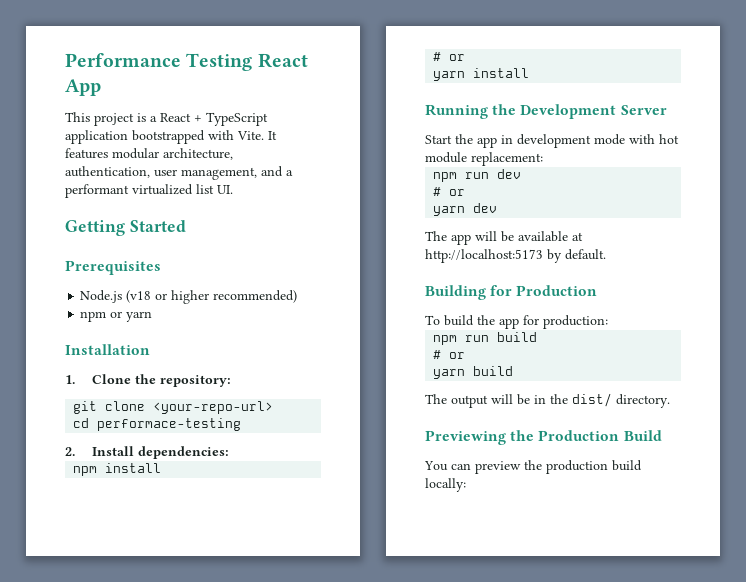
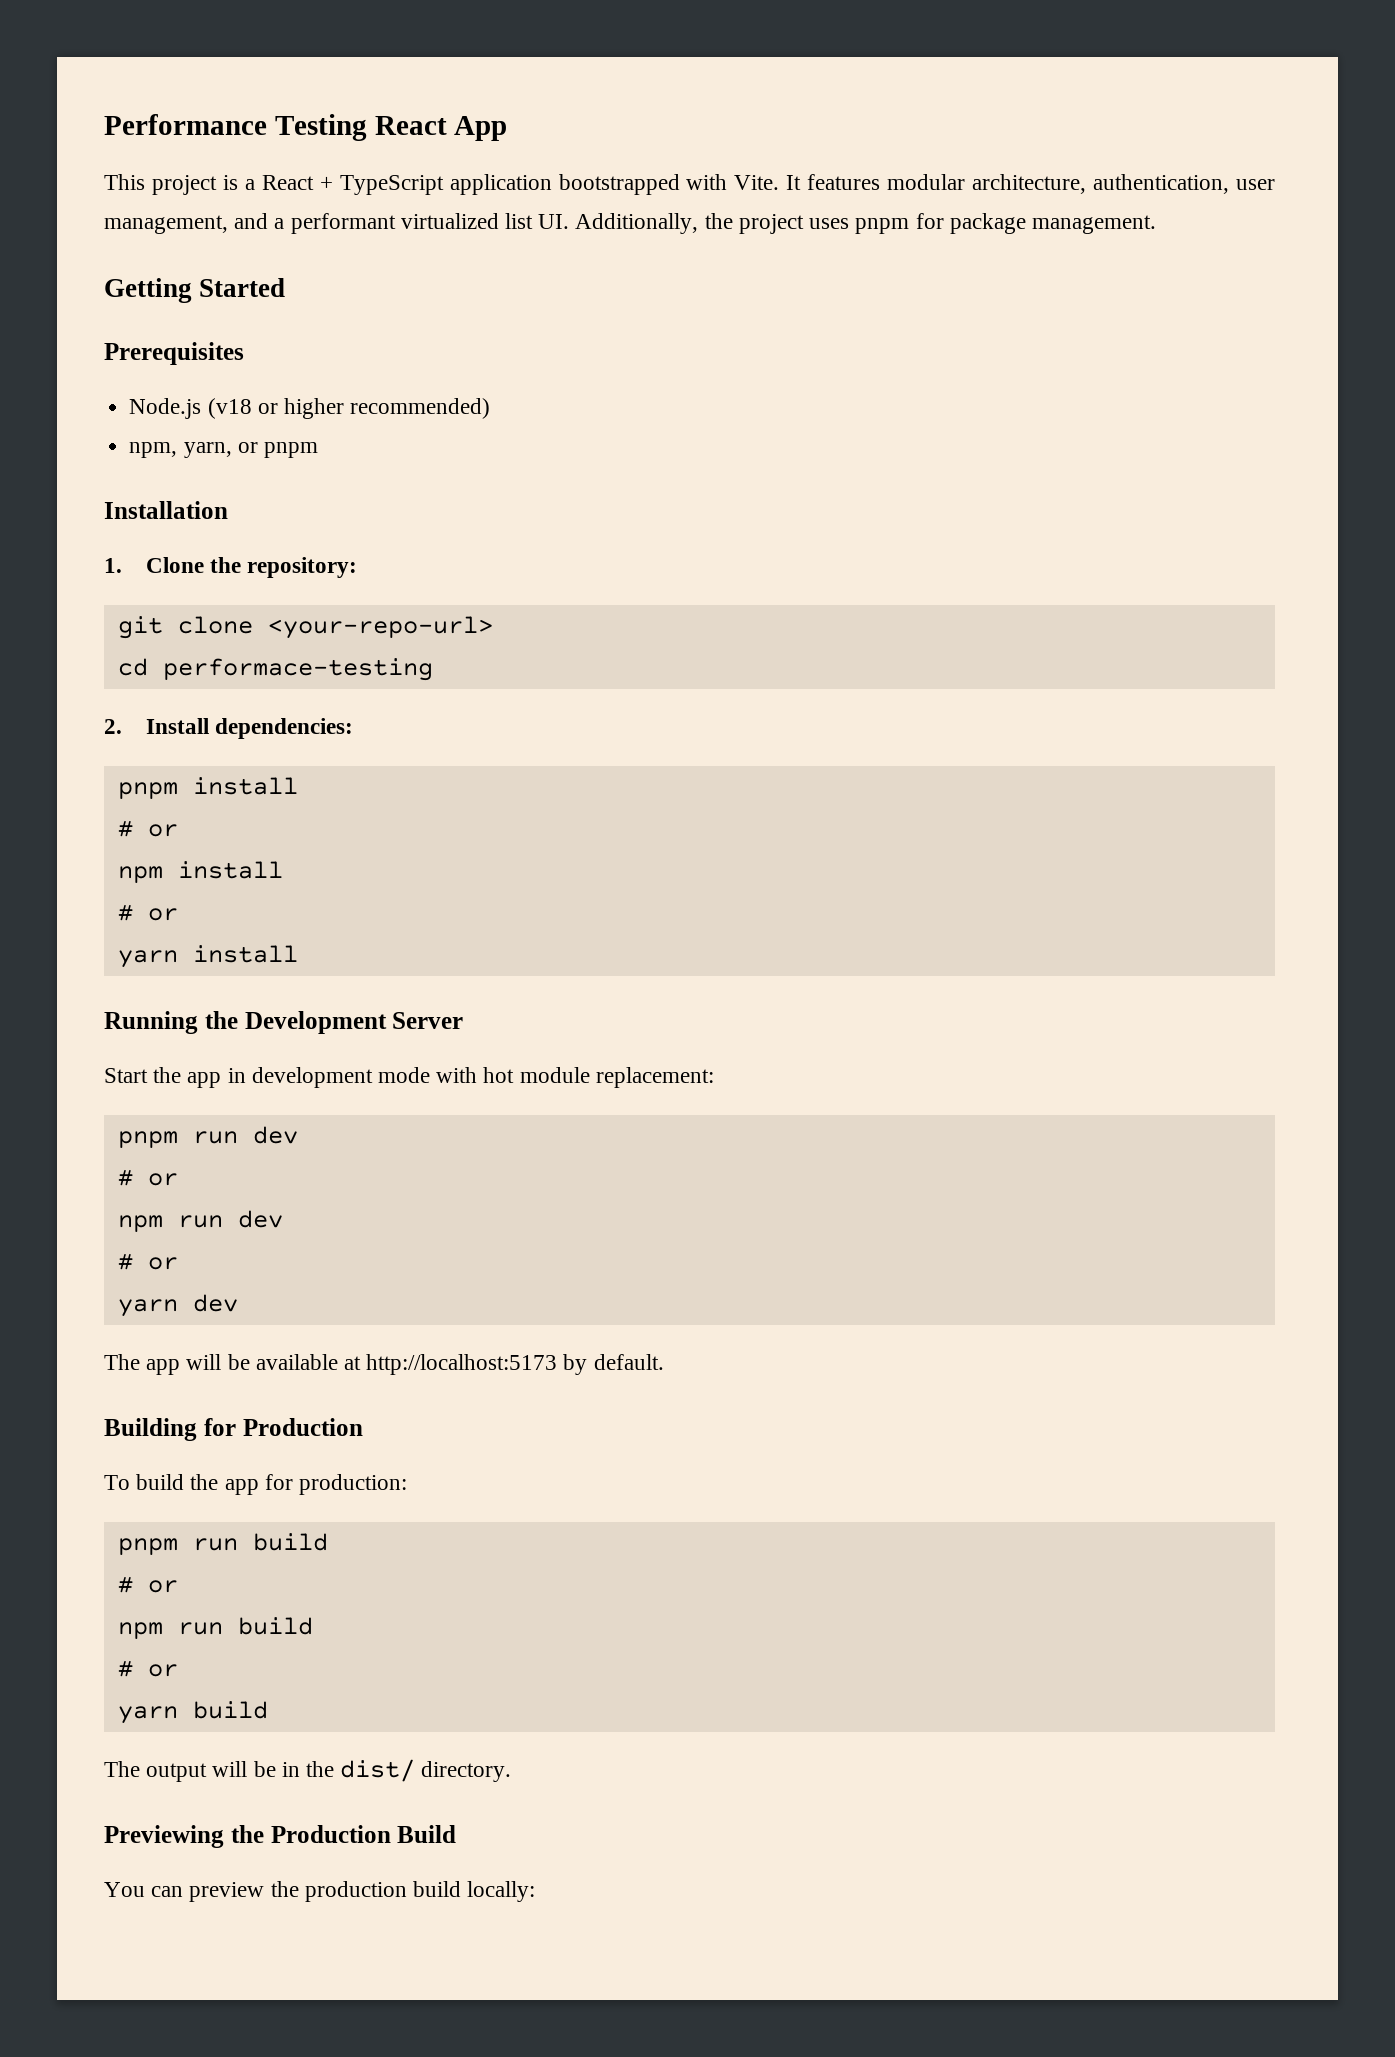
(233, 189) none -> [575,213,1156,234] Additionally, the project uses pnpm for package management.
[80,311,153,322] npm or yarn -> [129,442,318,458] npm, yarn, or pnpm
(230, 452) none -> [117,777,298,799] [117,820,178,837] // pnpm install // # or
(543, 159) none -> [117,1126,298,1148] [117,1169,178,1186] // pnpm run dev // # or
(608, 322) none -> [117,1533,328,1555] [117,1576,178,1593] // pnpm run build // # or

